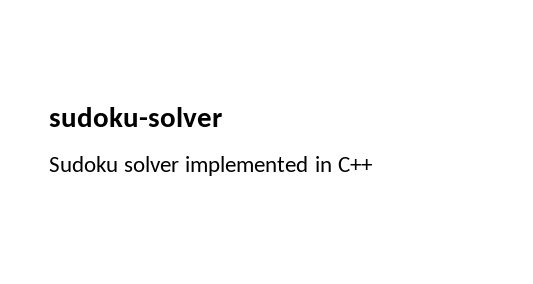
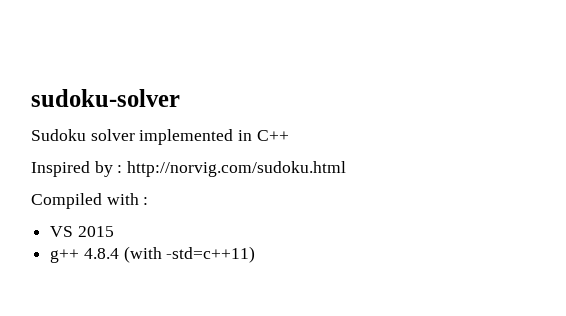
(372, 164) none -> [31,161,347,177] [31,193,149,209] [50,226,114,237] [50,246,256,263] // Inspired by : http://norvig.com/sudoku.html // Compiled with : // VS 2015 // g++ 4.8.4 (with -std=c++11)

